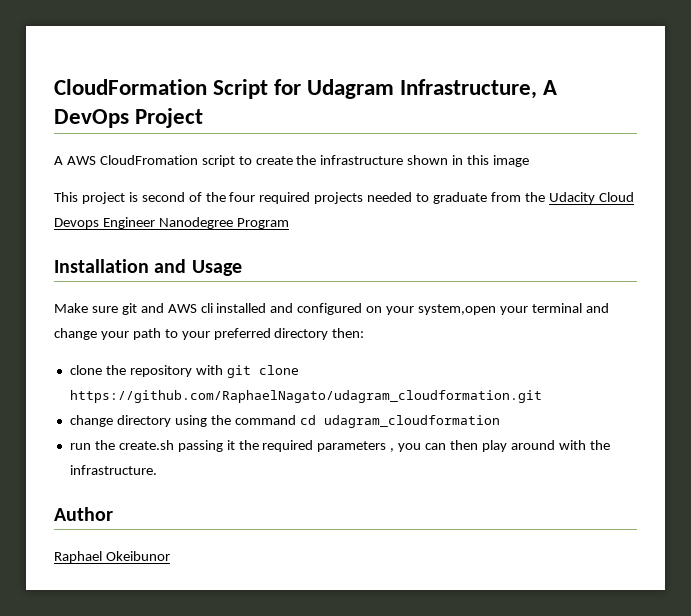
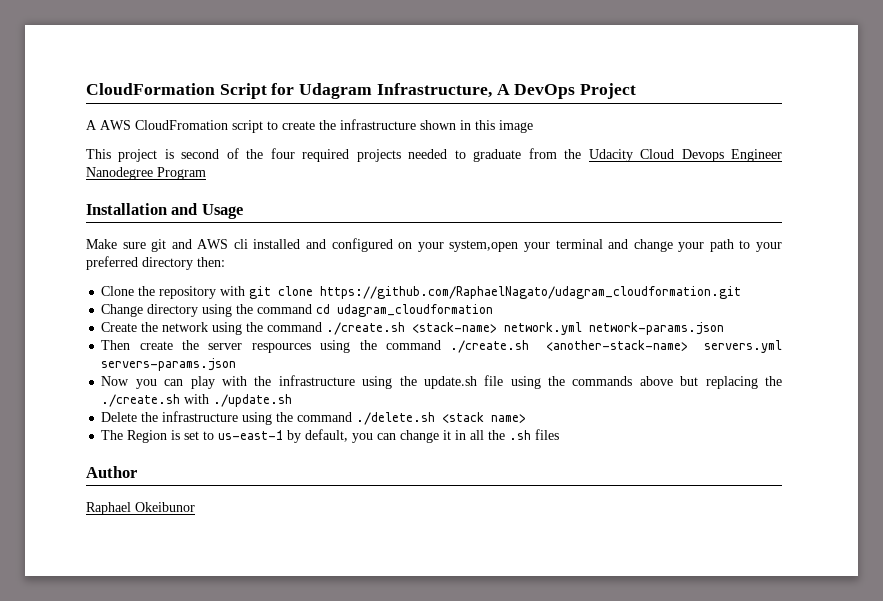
[69,365,102,375] clone -> [101,286,135,296] Clone
[69,415,113,427] change -> [101,304,144,317] Change
[69,440,610,452] [69,465,157,475] run the create.sh passing it the required parameters , you can then play around with the infrastructure. -> [101,322,725,335] [101,340,782,353] [101,358,237,371] [101,375,782,389] [101,394,293,407] [101,411,527,425] [101,429,560,443] Create the network using the command ./create.sh <stack-name> network.yml network-params.json // Then create the server respources using the command ./create.sh <another-stack-name> servers.yml servers-params.json // Now you can play with the infrastructure using the update.sh file using the commands above but replacing the ./create.sh with ./update.sh // Delete the infrastructure using the command ./delete.sh <stack name> // The Region is set to us-east-1 by default, you can change it in all the .sh files

